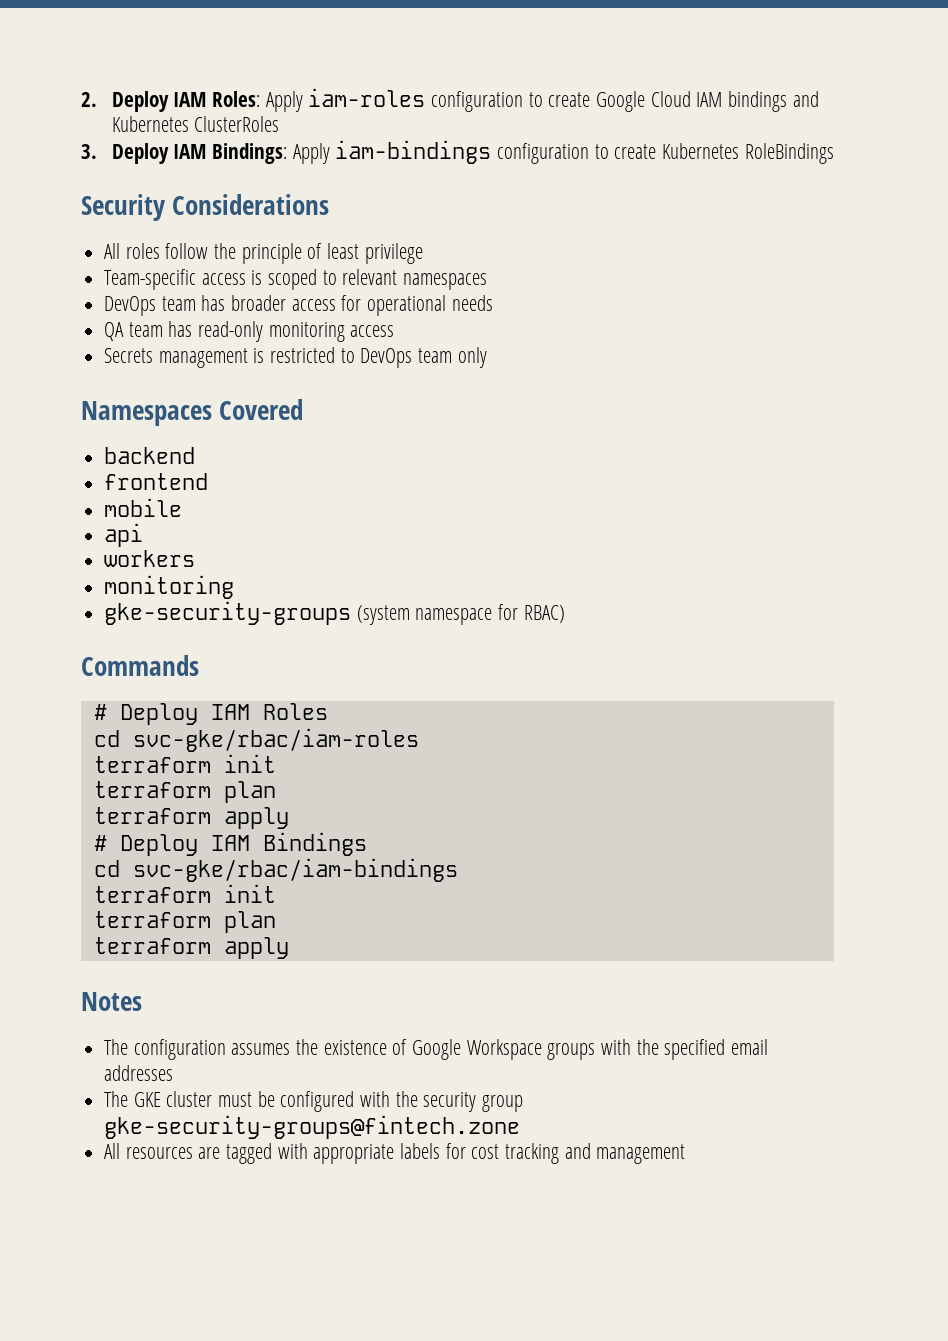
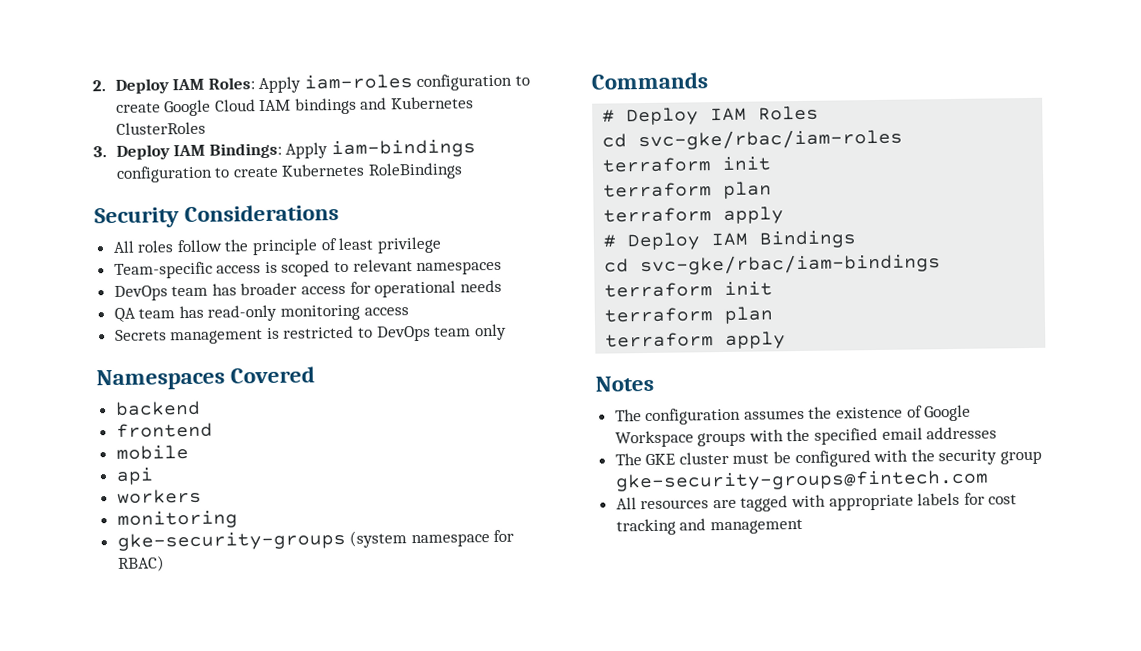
[104,1115,521,1139] gke-security-groups@fintech.zone -> [614,469,989,492] gke-security-groups@fintech.com

